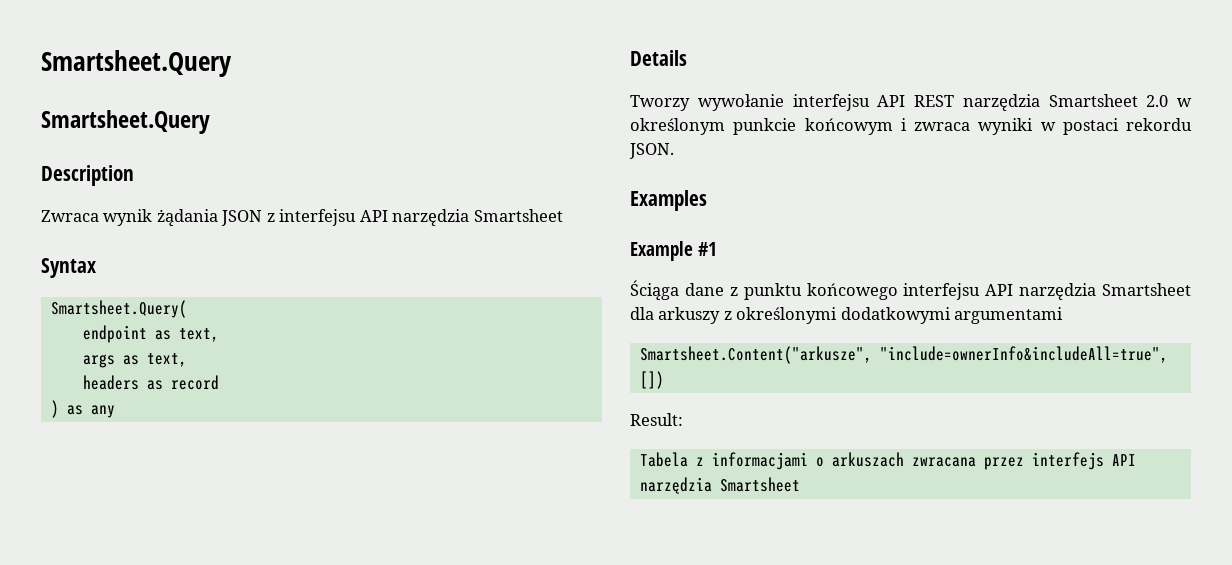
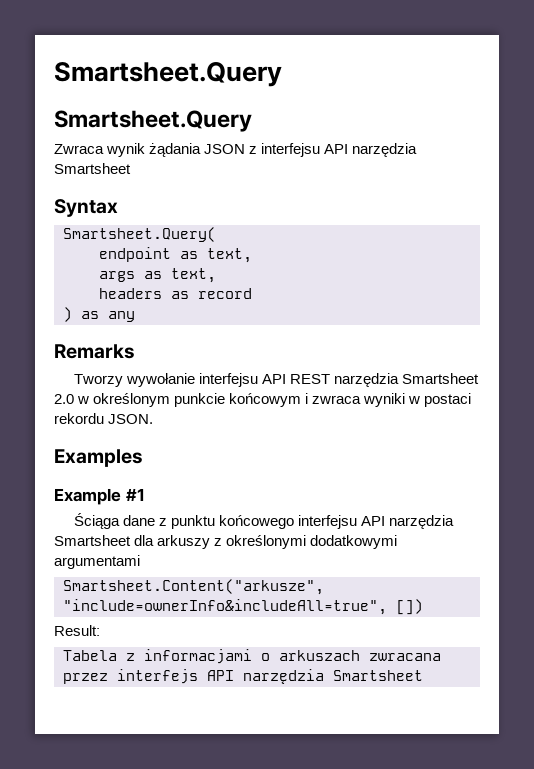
[41,165,134,186] // Description -> (252, 121) none
[630,50,687,66] Details -> [54,344,135,359] Remarks

